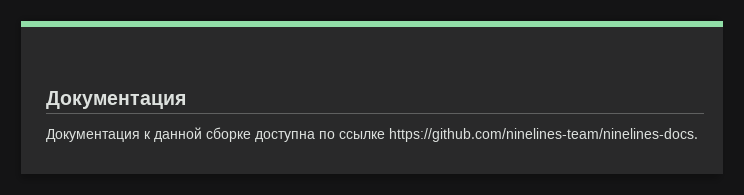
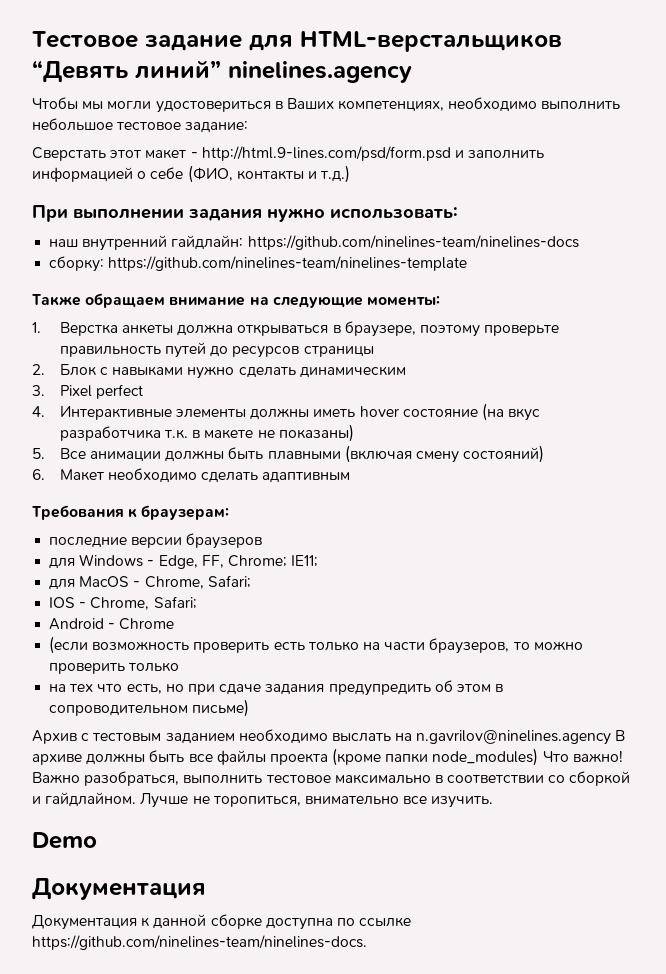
(46, 100) none -> [32,31,562,52] [32,60,412,83] [32,97,621,113] [32,118,249,133] [32,146,545,161] [32,165,351,183] [32,205,458,222] [49,235,579,251] [49,256,468,272] [32,293,440,308] [32,321,560,337] [59,342,374,358] [32,364,406,379] [32,384,143,399] [32,403,541,421] [59,424,354,442] [32,445,545,463] [32,468,351,483] [32,505,230,520] [49,533,263,549] [49,554,319,569] [49,575,251,590] [49,596,197,610] [49,618,175,630] [49,636,583,654] [49,662,180,674] [49,680,504,696] [49,699,250,717] [32,729,626,745] [32,748,623,766] [32,771,631,786] [32,792,494,808] [32,832,97,849] Тестовое задание для HTML-верстальщиков “Девять линий” ninelines.agency // Чтобы мы могли удостовериться в Ваших компетенциях, необходимо выполнить небольшое тестовое задание: // Cверстать этот макет - http://html.9-lines.com/psd/form.psd и заполнить информацией о себе (ФИО, контакты и т.д.) // При выполнении задания нужно использовать: // наш внутренний гайдлайн: https://github.com/ninelines-team/ninelines-docs // сборку: https://github.com/ninelines-team/ninelines-template // Также обращаем внимание на следующие моменты: // 1. Верстка анкеты должна открываться в браузере, поэтому проверьте правильность путей до ресурсов страницы // 2. Блок с навыками нужно сделать динамическим // 3. Pixel perfect // 4. Интерактивные элементы должны иметь hover состояние (на вкус разработчика т.к. в макете не показаны) // 5. Все анимации должны быть плавными (включая смену состояний) // 6. Макет необходимо сделать адаптивным // Требования к браузерам: // последние версии браузеров // для Windows - Edge, FF, Chrome; IE11; // для MacOS - Chrome, Safari; // IOS - Chrome, Safari; // Android - Chrome // (если возможность проверить есть только на части браузеров, то можно проверить только // на тех что есть, но при сдаче задания предупредить об этом в сопроводительном письме) // Архив с тестовым заданием необходимо выслать на n.gavrilov@ninelines.agency В архиве должны быть все файлы проекта (кроме папки node_modules) Что важно! Важно разобраться, выполнить тестовое максимально в соответствии со сборкой и гайдлайном. Лучше не торопиться, внимательно все изучить. // Demo //

